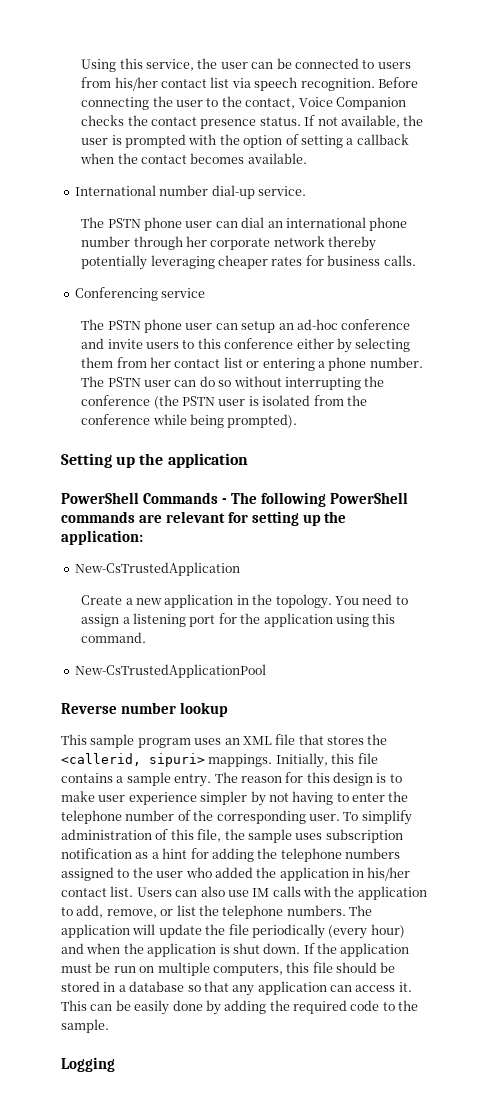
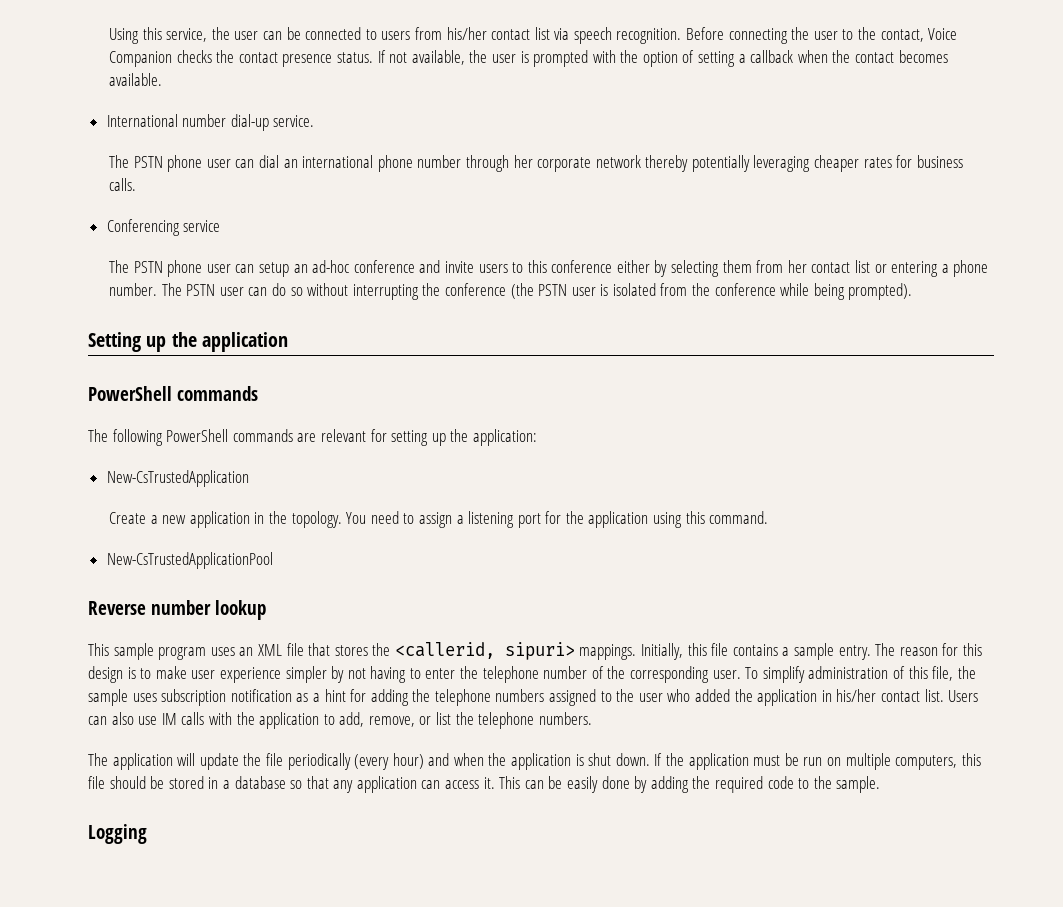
[142,492,227,504] Commands - -> [177,386,258,401] commands //
(346, 910) none -> (592, 718) //

